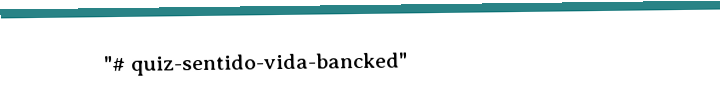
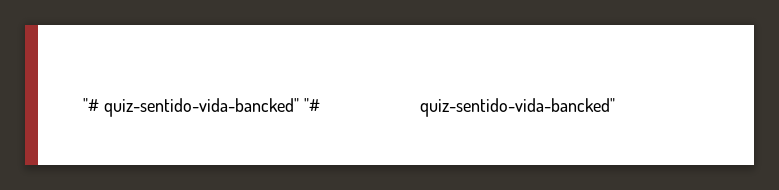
[104,52,408,76] "# quiz-sentido-vida-bancked" -> [83,98,615,117] "# quiz-sentido-vida-bancked" "# quiz-sentido-vida-bancked"

